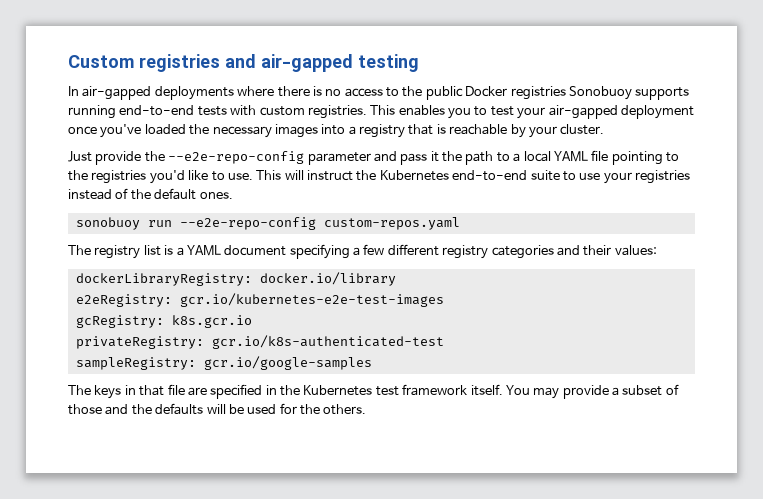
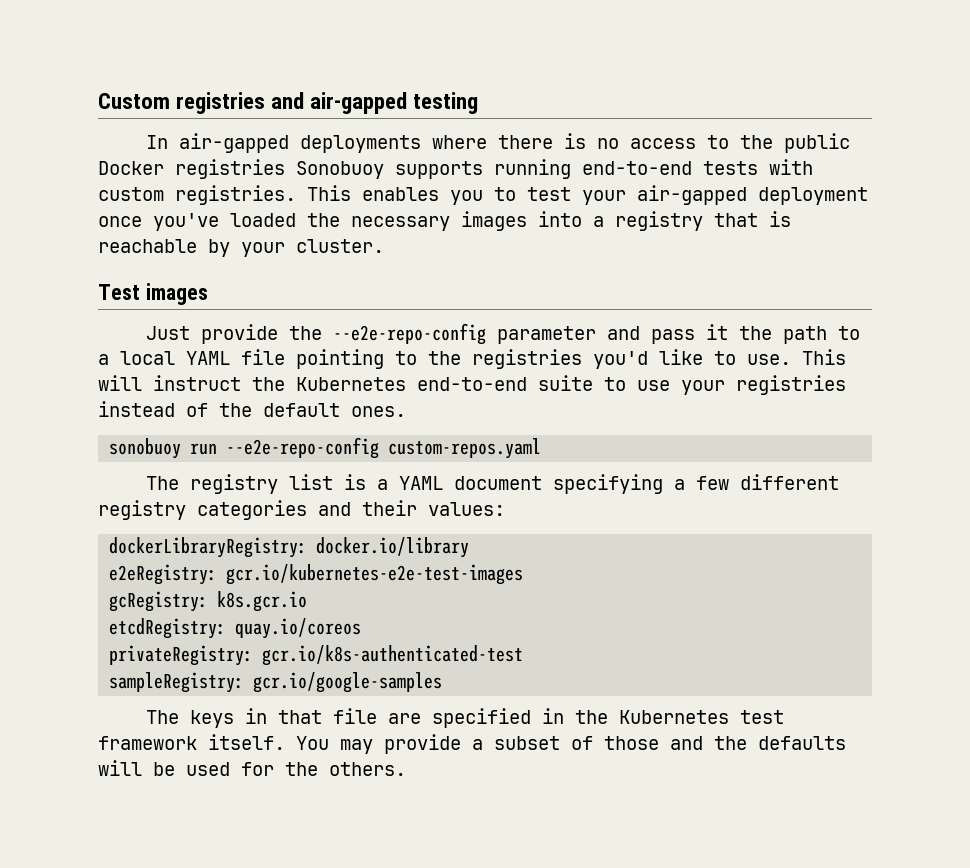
(605, 129) none -> [98,283,208,305] // Test images
(252, 321) none -> [109,618,362,639] // etcdRegistry: quay.io/coreos

